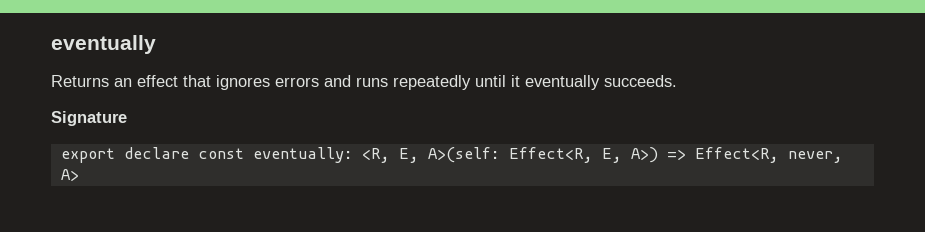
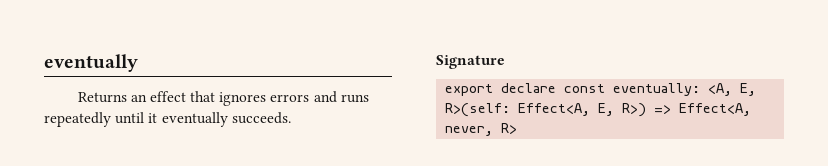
[361,147,843,163] [60,169,79,181] <R, E, A>(self: Effect<R, E, A>) => Effect<R, never, A> -> [708,83,757,96] [445,103,752,117] [445,123,518,136] <A, E, R>(self: Effect<A, E, R>) => Effect<A, never, R>

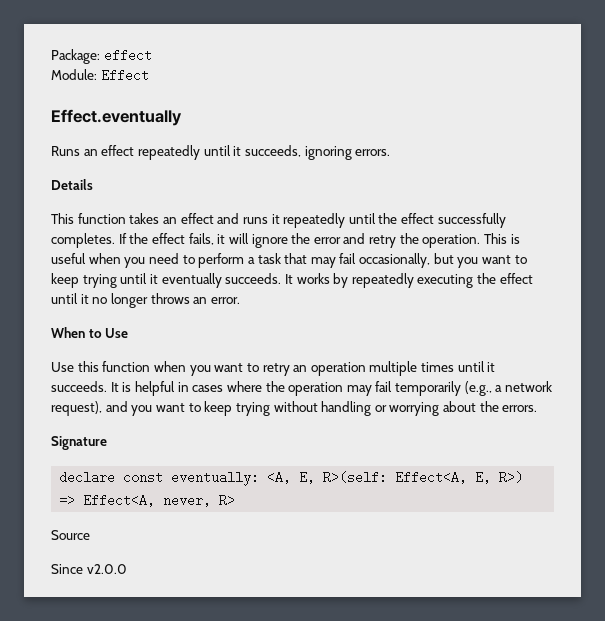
[44,54,138,72] [77,91,310,106] eventually // Returns an effect that ignores errors -> [51,49,152,64] [51,69,149,82] [51,109,182,126] [51,145,391,160] [51,179,93,190] [51,213,214,224] Package: effect // Module: Effect // Effect.eventually // Runs an effect repeatedly until it succeeds, ignoring errors. // Details // This function takes an effect
[44,112,291,127] repeatedly until it eventually succeeds. -> [271,213,506,228] [51,233,520,248] [51,253,527,268] [51,273,533,288] [51,293,240,308] [51,327,129,338] [51,361,496,376] [51,381,553,396] [51,401,538,416] it repeatedly until the effect successfully completes. If the effect fails, it will ignore the error and retry the operation. This is useful when you need to perform a task that may fail occasionally, but you want to keep trying until it eventually succeeds. It works by repeatedly executing the effect until it no longer throws an error. // When to Use // Use this function when you want to retry an operation multiple times until it succeeds. It is helpful in cases where the operation may fail temporarily (e.g., a network request), and you want to keep trying without handling or worrying about the errors.
[445,84,494,96] export -> (107, 443) none
(518, 128) none -> [51,530,90,540] [51,564,127,574] // Source // Since v2.0.0

